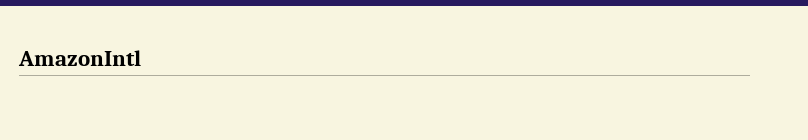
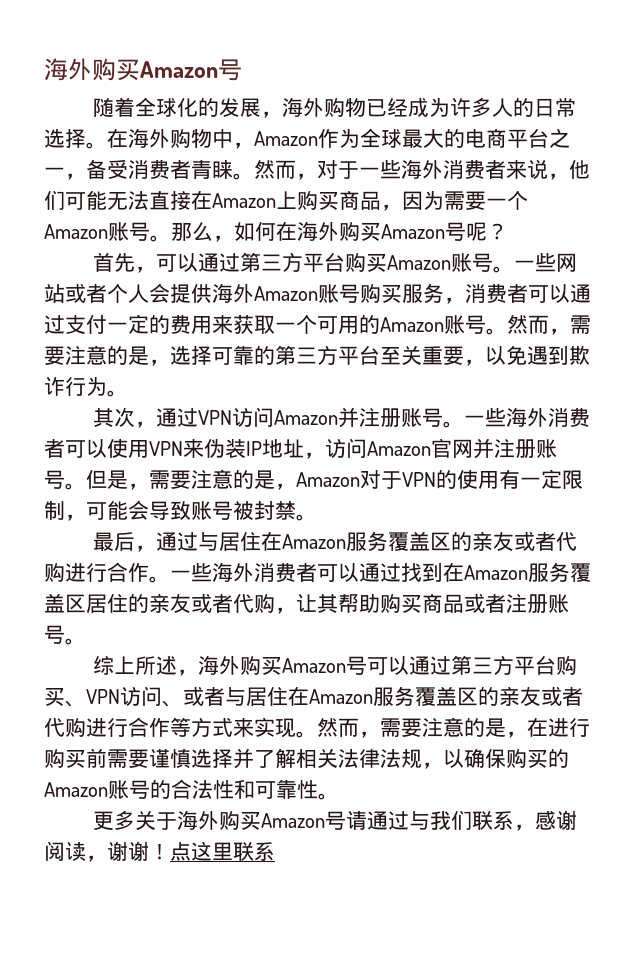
[18,50,141,66] AmazonIntl -> [44,58,242,81] [92,97,576,118] [44,128,570,149] [44,159,590,180] [44,190,528,211] [44,221,508,242] [92,252,577,273] [44,283,591,304] [44,314,591,335] [44,345,590,366] [44,376,128,397] [92,407,590,428] [44,438,557,459] [44,469,583,490] [44,500,317,521] [92,531,577,552] [44,562,591,583] [44,593,569,614] [44,625,86,645] [92,655,577,676] [44,686,583,707] [44,717,590,738] [44,748,569,769] [44,779,339,800] [92,810,577,831] [44,841,275,862] 海外购买Amazon号 // 随着全球化的发展，海外购物已经成为许多人的日常选择。在海外购物中，Amazon作为全球最大的电商平台之一，备受消费者青睐。然而，对于一些海外消费者来说，他们可能无法直接在Amazon上购买商品，因为需要一个Amazon账号。那么，如何在海外购买Amazon号呢？ // 首先，可以通过第三方平台购买Amazon账号。一些网站或者个人会提供海外Amazon账号购买服务，消费者可以通过支付一定的费用来获取一个可用的Amazon账号。然而，需要注意的是，选择可靠的第三方平台至关重要，以免遇到欺诈行为。 // 其次，通过VPN访问Amazon并注册账号。一些海外消费者可以使用VPN来伪装IP地址，访问Amazon官网并注册账号。但是，需要注意的是，Amazon对于VPN的使用有一定限制，可能会导致账号被封禁。 // 最后，通过与居住在Amazon服务覆盖区的亲友或者代购进行合作。一些海外消费者可以通过找到在Amazon服务覆盖区居住的亲友或者代购，让其帮助购买商品或者注册账号。 // 综上所述，海外购买Amazon号可以通过第三方平台购买、VPN访问、或者与居住在Amazon服务覆盖区的亲友或者代购进行合作等方式来实现。然而，需要注意的是，在进行购买前需要谨慎选择并了解相关法律法规，以确保购买的Amazon账号的合法性和可靠性。 // 更多关于海外购买Amazon号请通过与我们联系，感谢阅读，谢谢！点这里联系

